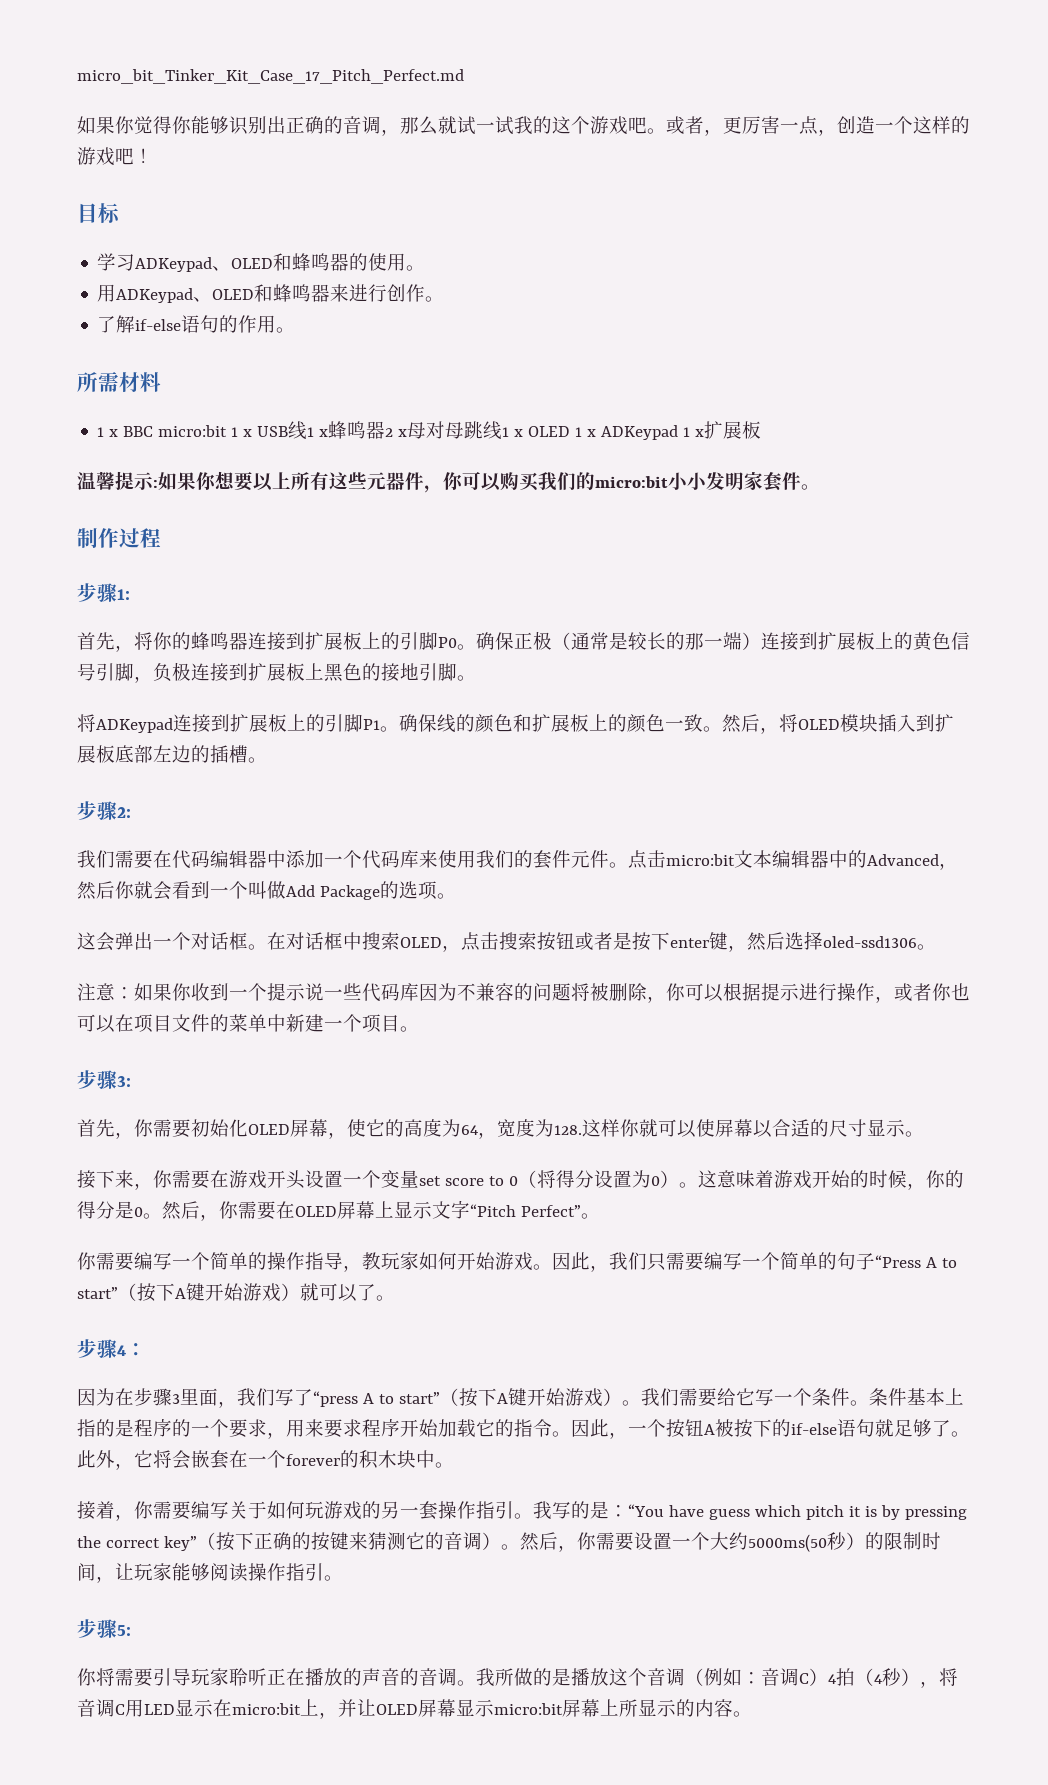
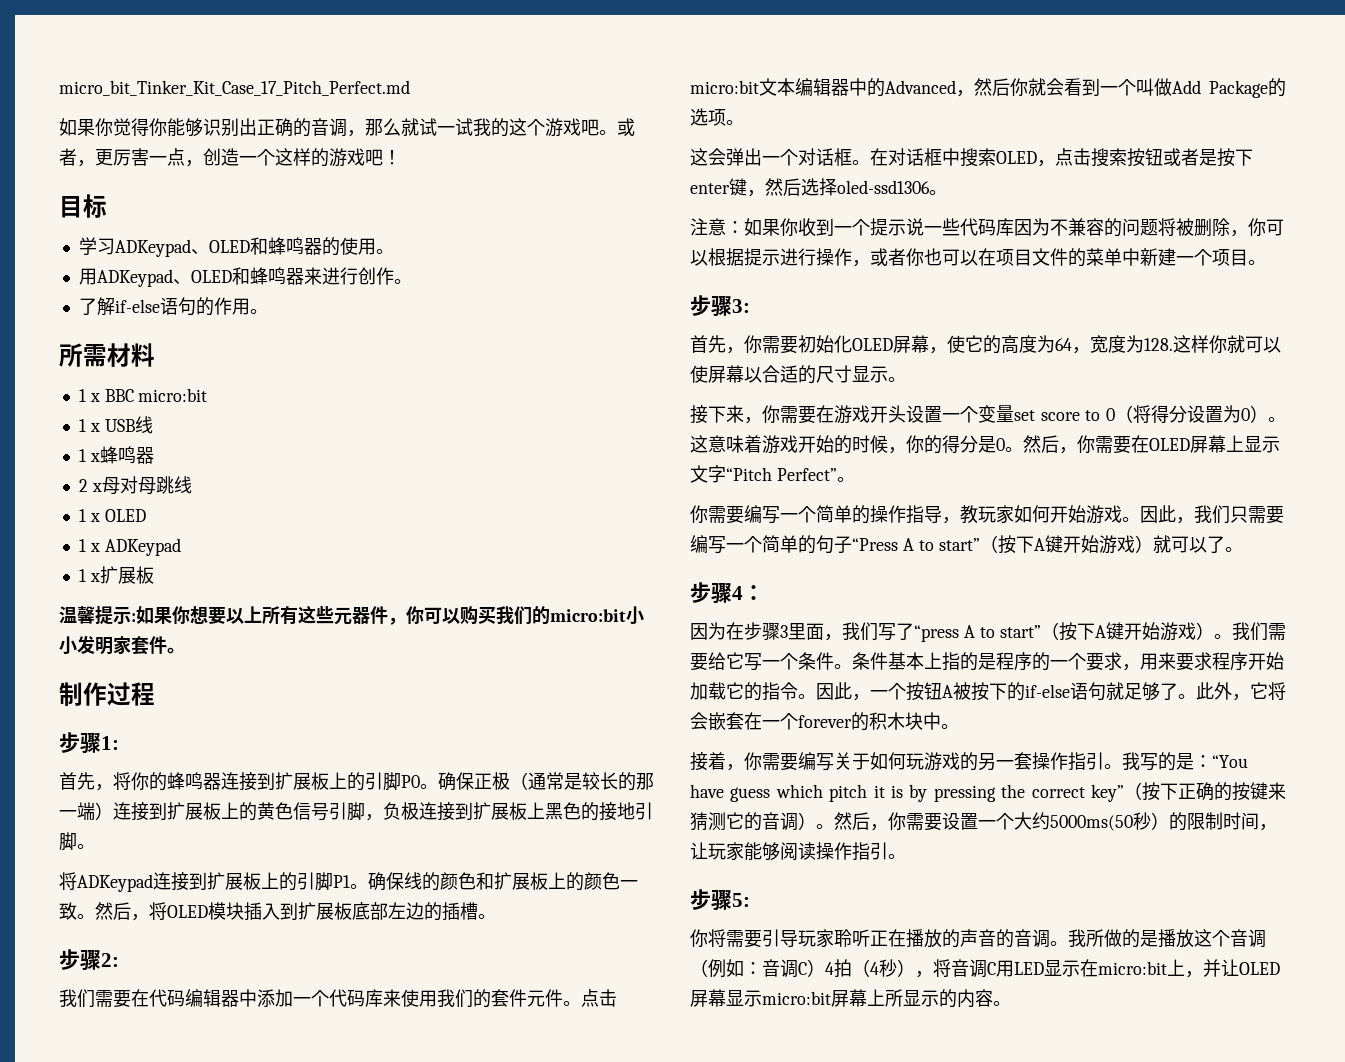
(228, 431) none -> (208, 395) //
(308, 430) none -> (153, 425) //
(386, 430) none -> (154, 455) //
(503, 430) none -> (192, 485) //
(571, 431) none -> (146, 515) //
(679, 432) none -> (181, 547) //

